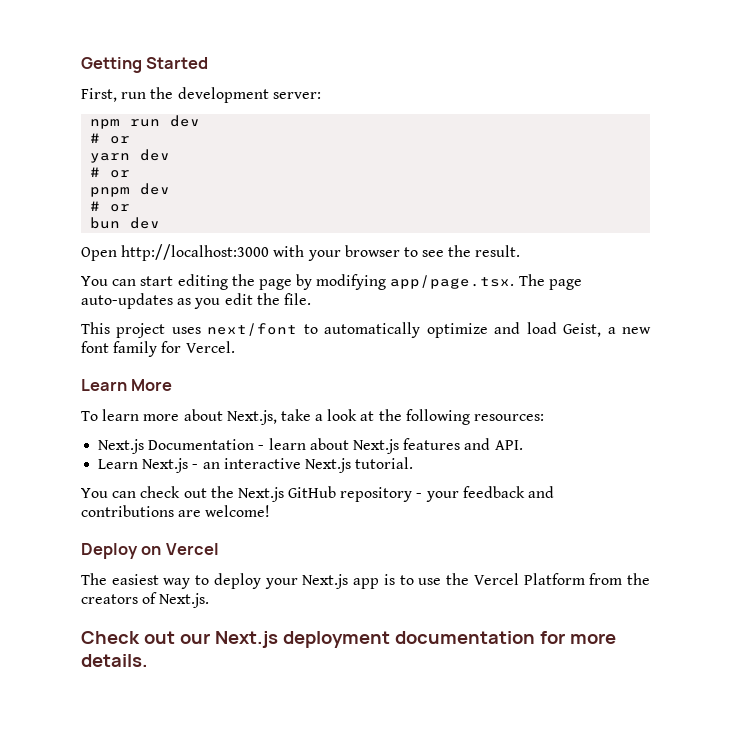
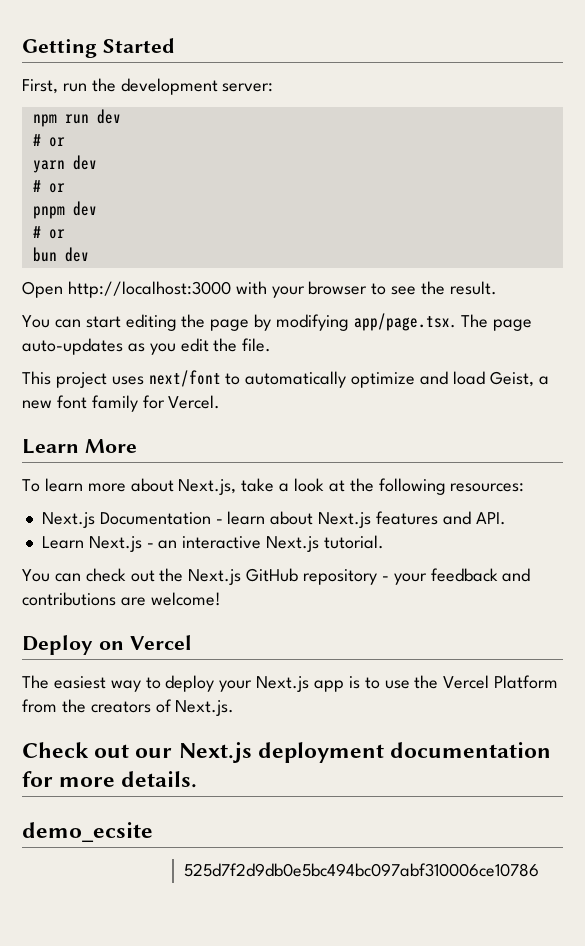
(148, 660) none -> [22,822,153,842] [184,863,540,877] // demo_ecsite // 525d7f2d9db0e5bc494bc097abf310006ce10786

